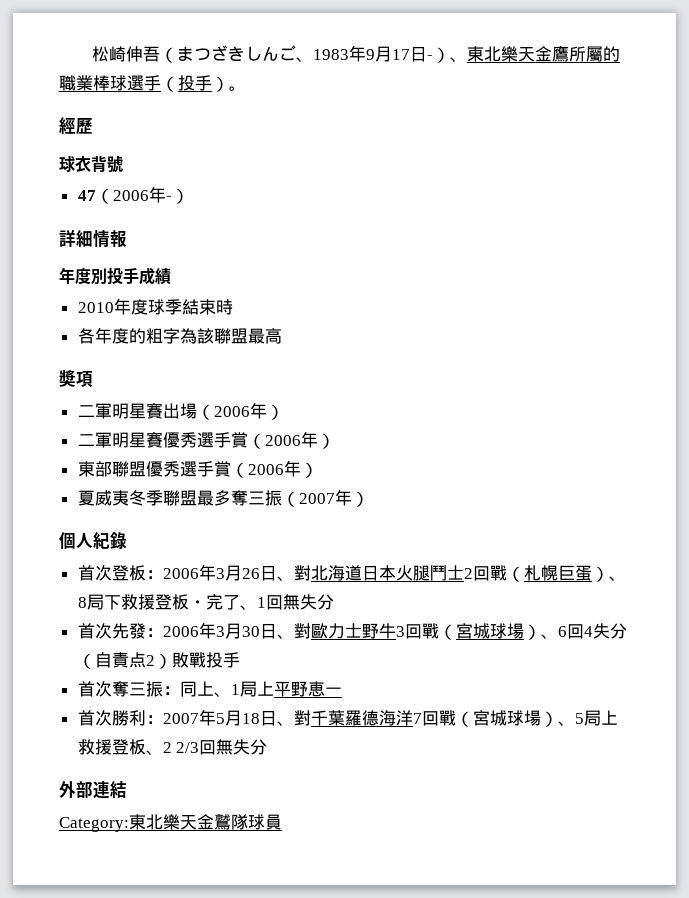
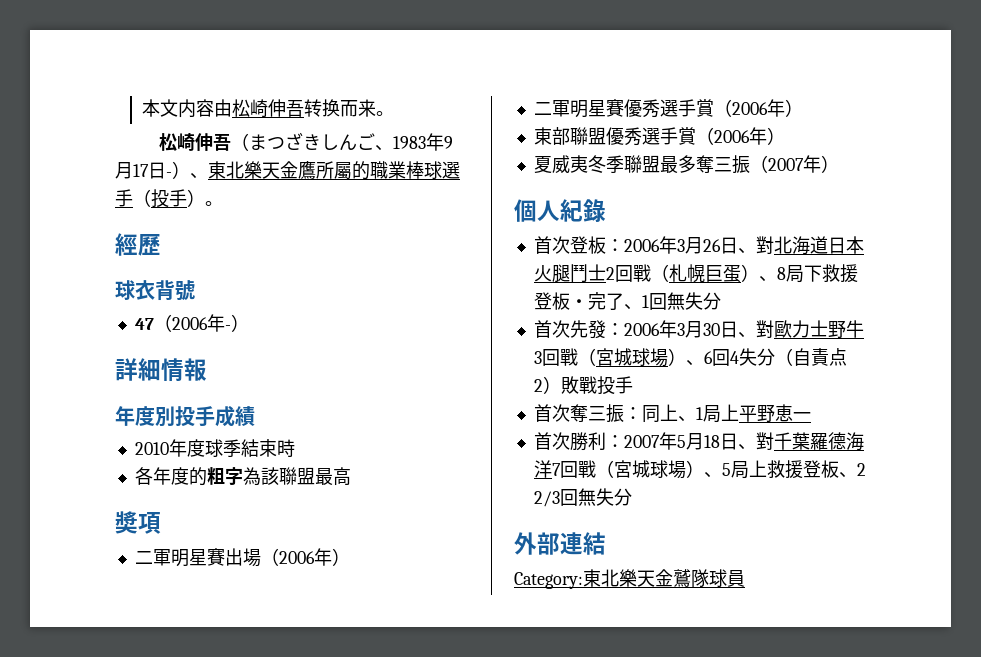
(91, 54) none -> [142,99,395,118] 本文内容由松崎伸吾转换而来。 //

